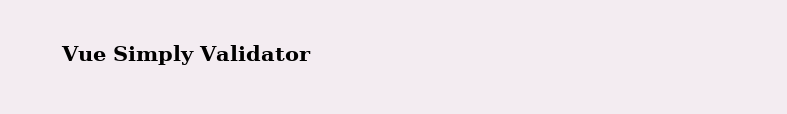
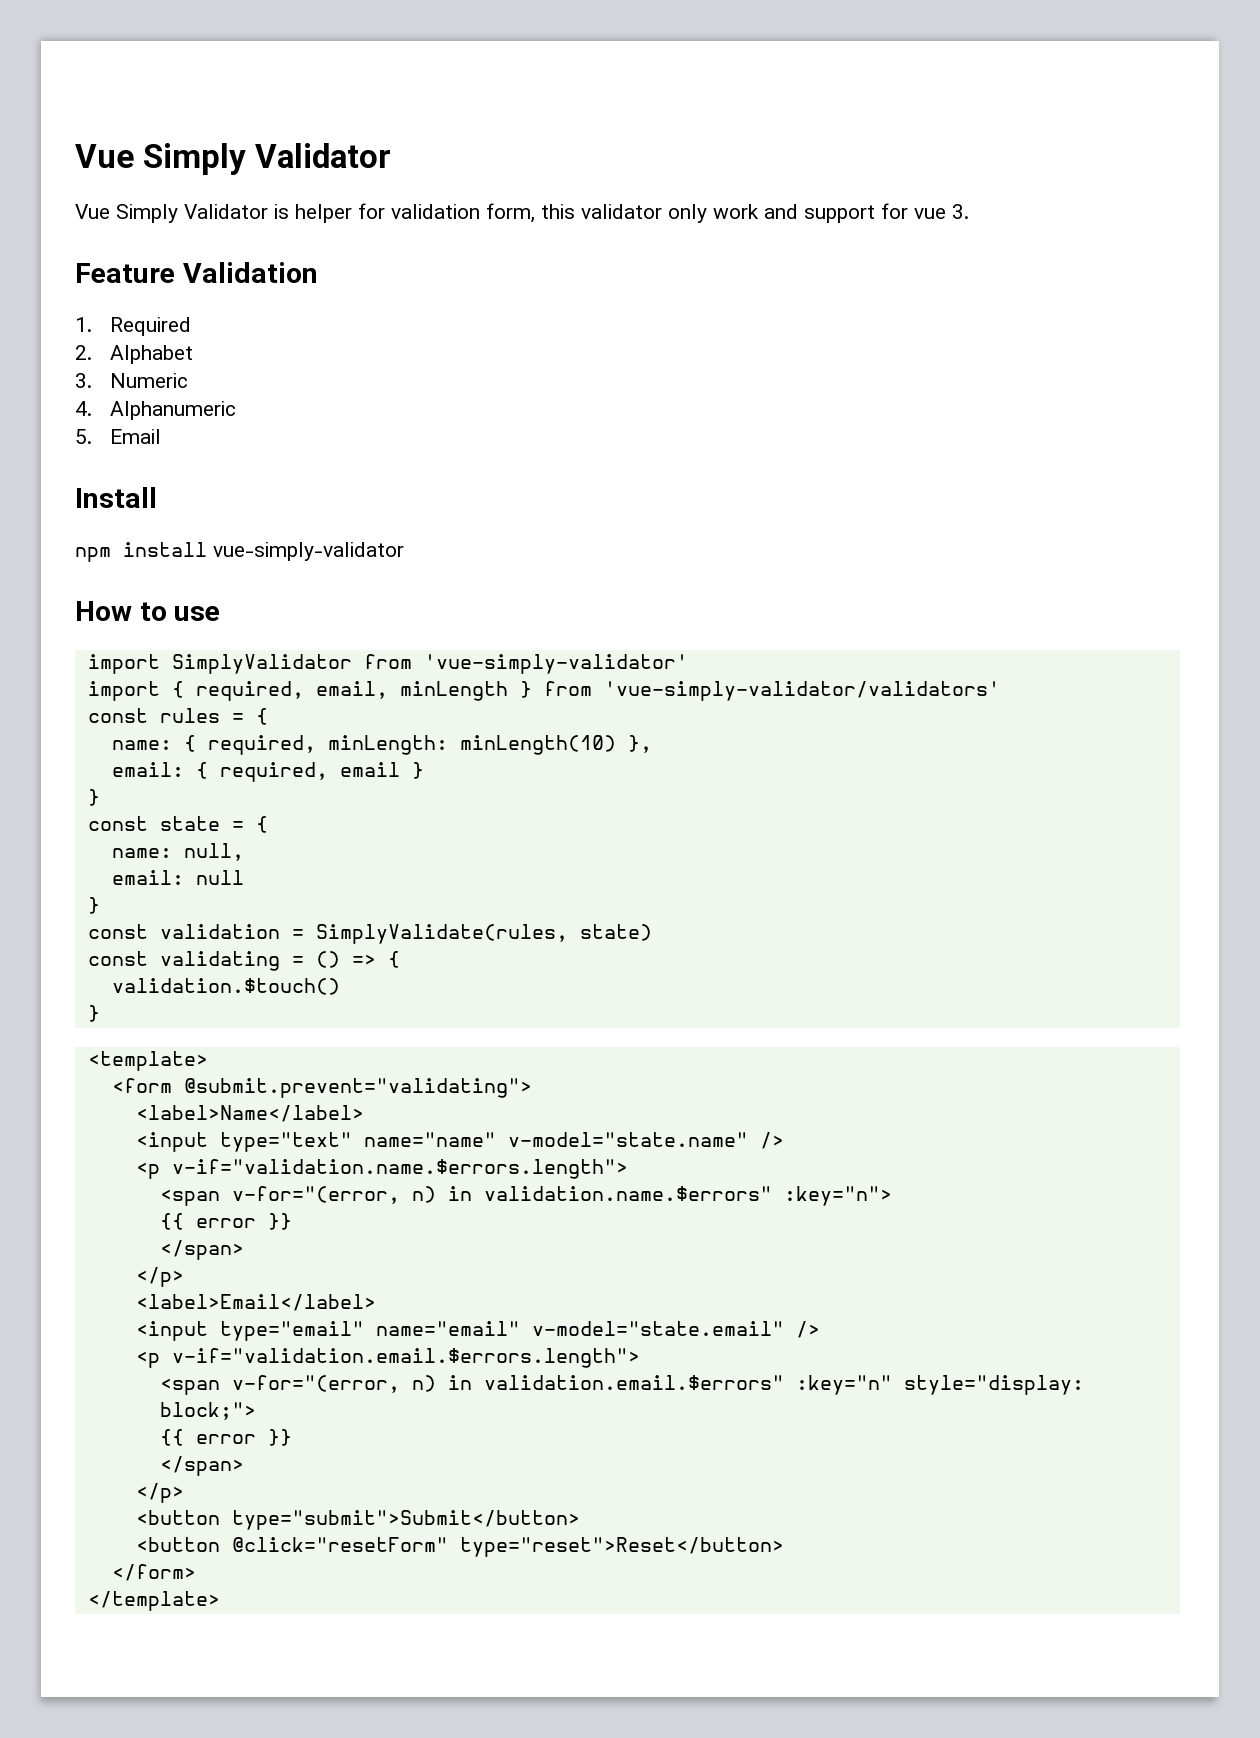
[61,45,311,65] Vue Simply Validator -> [75,143,391,175] [75,203,969,223] [75,262,318,283] [75,317,192,336] [75,345,194,364] [75,373,189,388] [75,401,237,420] [75,429,162,444] [75,487,157,508] [75,542,404,562] [75,601,221,621] [87,654,688,674] [87,681,1000,701] [87,708,268,725] [111,735,652,755] [111,762,424,782] [87,789,100,806] [87,816,268,833] [111,843,244,861] [111,870,244,885] [87,897,100,914] [87,924,652,944] [87,951,400,971] [111,978,340,995] [87,1005,100,1022] [87,1051,208,1071] [111,1078,532,1098] [135,1105,364,1122] [135,1132,784,1152] [135,1159,628,1179] [159,1186,892,1206] [159,1213,292,1230] [159,1240,244,1260] [135,1267,184,1287] [135,1294,376,1311] [135,1321,820,1341] [135,1348,640,1368] [159,1375,1084,1395] [159,1402,256,1420] [159,1429,292,1446] [159,1456,244,1476] [135,1483,184,1503] [135,1510,580,1530] [135,1537,784,1557] [111,1564,196,1581] [87,1591,220,1611] Vue Simply Validator // Vue Simply Validator is helper for validation form, this validator only work and support for vue 3. // Feature Validation // 1. Required // 2. Alphabet // 3. Numeric // 4. Alphanumeric // 5. Email // Install // npm install vue-simply-validator // How to use // import SimplyValidator from 'vue-simply-validator' // import { required, email, minLength } from 'vue-simply-validator/validators' // const rules = { // name: { required, minLength: minLength(10) }, // email: { required, email } // } // const state = { // name: null, // email: null // } // const validation = SimplyValidate(rules, state) // const validating = () => { // validation.$touch() // } // <template> // <form @submit.prevent="validating"> // <label>Name</label> // <input type="text" name="name" v-model="state.name" /> // <p v-if="validation.name.$errors.length"> // <span v-for="(error, n) in validation.name.$errors" :key="n"> // {{ error }} // </span> // </p> // <label>Email</label> // <input type="email" name="email" v-model="state.email" /> // <p v-if="validation.email.$errors.length"> // <span v-for="(error, n) in validation.email.$errors" :key="n" style="display: block;"> // {{ error }} // </span> // </p> // <button type="submit">Submit</button> // <button @click="resetForm" type="reset">Reset</button> // </form> // </template>

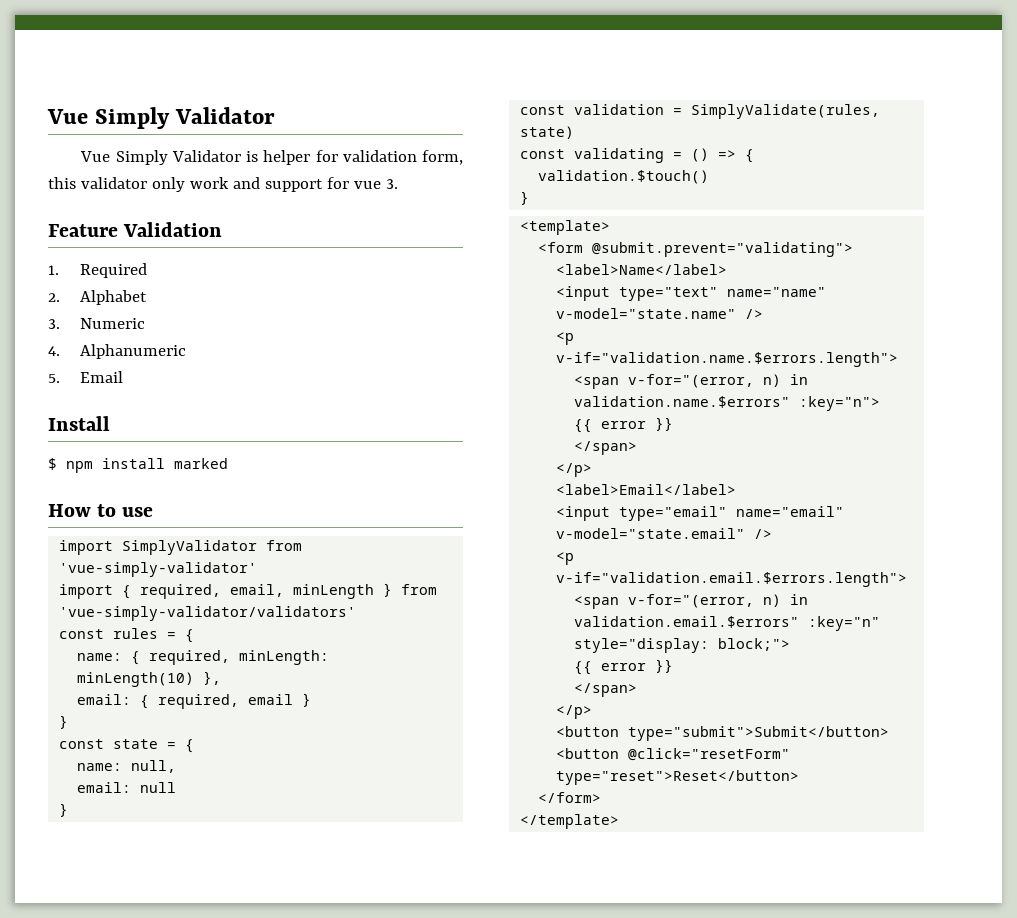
(157, 497) none -> [48,458,57,470] $
[213,542,404,561] vue-simply-validator -> [174,458,228,469] marked

